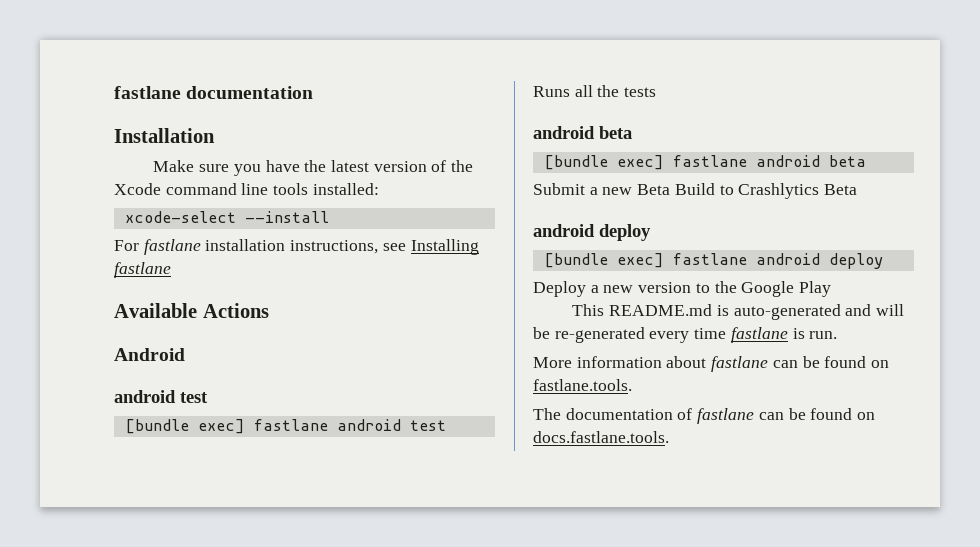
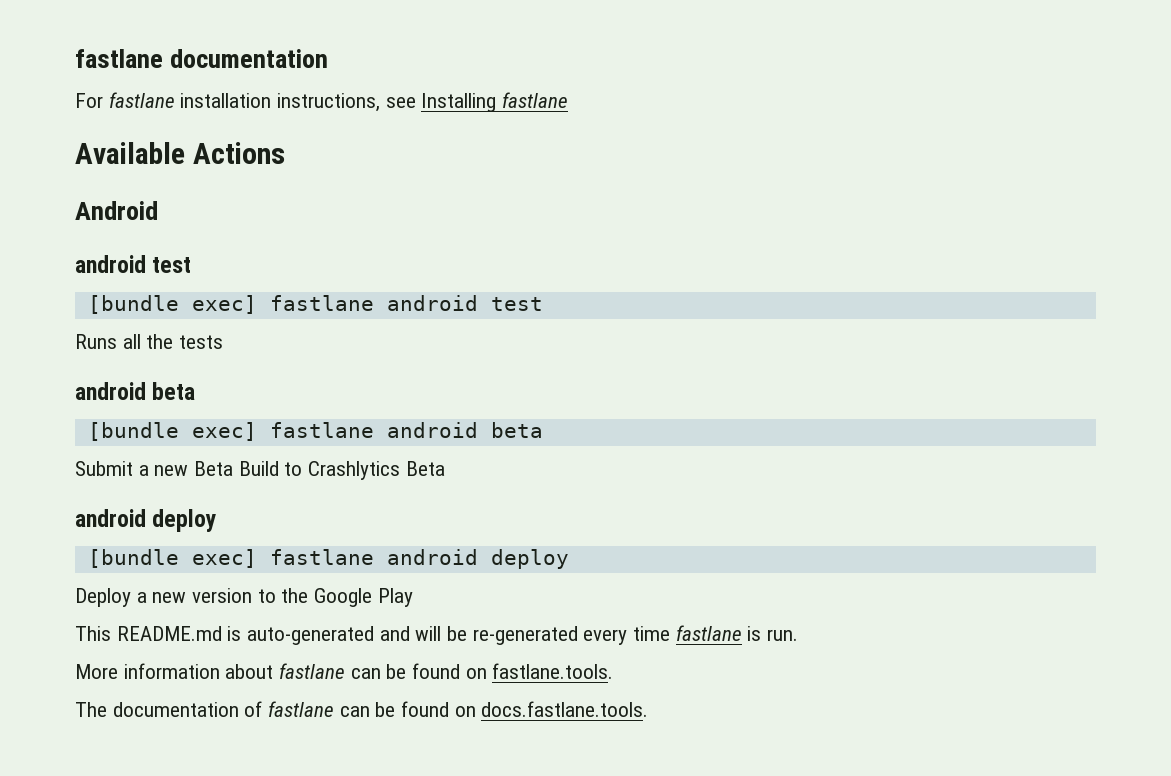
[114,128,215,143] [153,160,474,176] [114,183,379,195] [124,211,329,223] // Installation // Make sure you have the latest version of the Xcode command line tools installed: // xcode-select --install -> (329, 58) none

